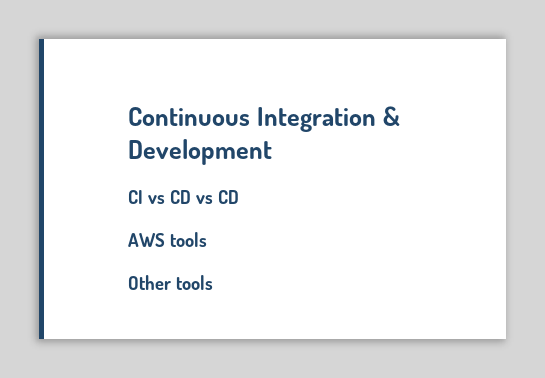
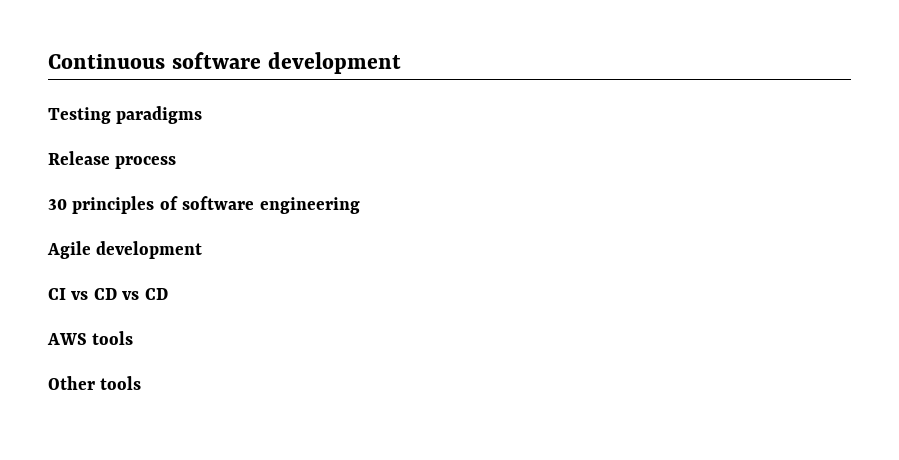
[257,106,401,132] [128,139,272,165] Integration & Development -> [171,52,401,74] [48,106,203,124] [48,151,177,169] [48,196,360,214] [47,241,203,259] software development // Testing paradigms // Release process // 30 principles of software engineering // Agile development

